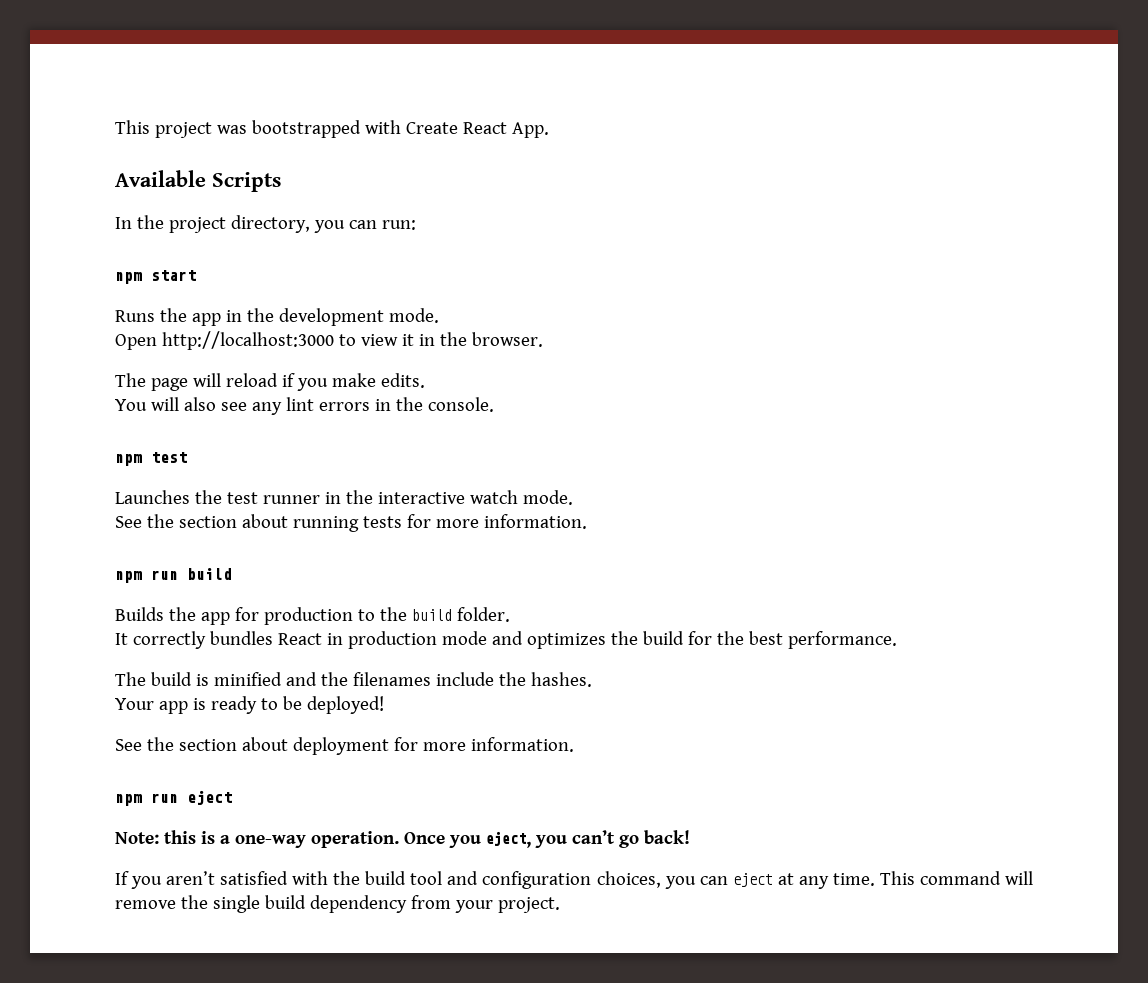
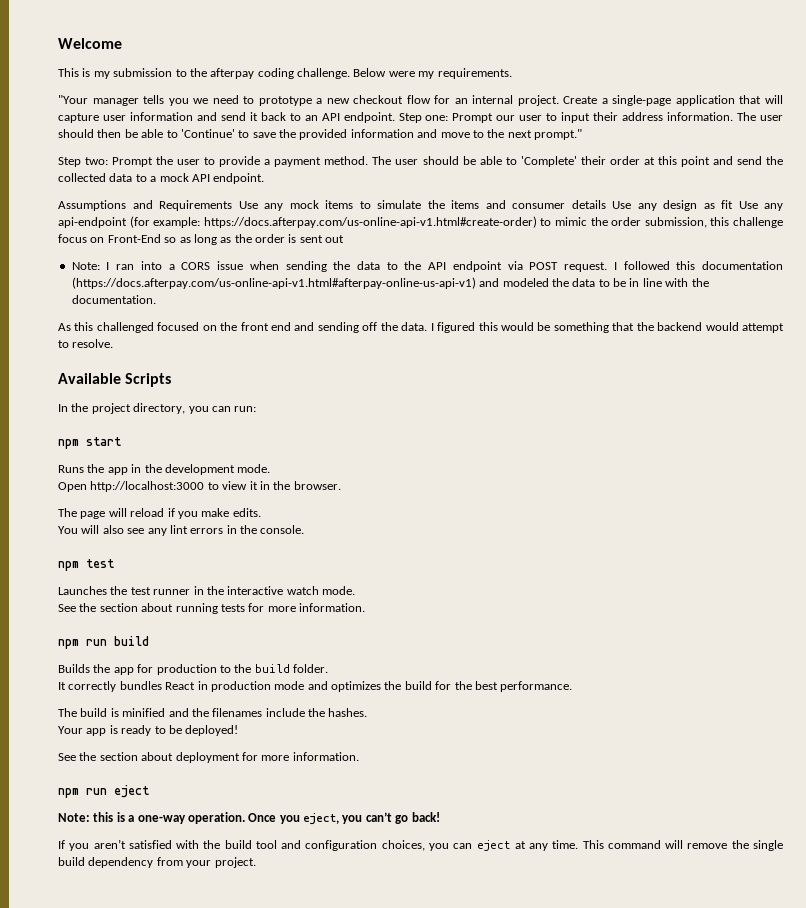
[115,120,549,138] This project was bootstrapped with Create React App. -> [58,38,122,49] [58,68,512,79] [58,95,783,106] [58,112,784,123] [58,129,582,140] [58,156,783,167] [58,173,265,184] [58,200,783,211] [58,216,784,228] [58,234,345,245] [71,261,784,272] [71,277,709,289] [71,295,156,304] [58,322,784,333] [58,339,114,348] Welcome // This is my submission to the afterpay coding challenge. Below were my requirements. // "Your manager tells you we need to prototype a new checkout flow for an internal project. Create a single-page application that will capture user information and send it back to an API endpoint. Step one: Prompt our user to input their address information. The user should then be able to 'Continue' to save the provided information and move to the next prompt." // Step two: Prompt the user to provide a payment method. The user should be able to 'Complete' their order at this point and send the collected data to a mock API endpoint. // Assumptions and Requirements Use any mock items to simulate the items and consumer details Use any design as fit Use any api-endpoint (for example: https://docs.afterpay.com/us-online-api-v1.html#create-order) to mimic the order submission, this challenge focus on Front-End so as long as the order is sent out // Note: I ran into a CORS issue when sending the data to the API endpoint via POST request. I followed this documentation (https://docs.afterpay.com/us-online-api-v1.html#afterpay-online-us-api-v1) and modeled the data to be in line with the documentation. // As this challenged focused on the front end and sending off the data. I figured this would be something that the backend would attempt to resolve.

